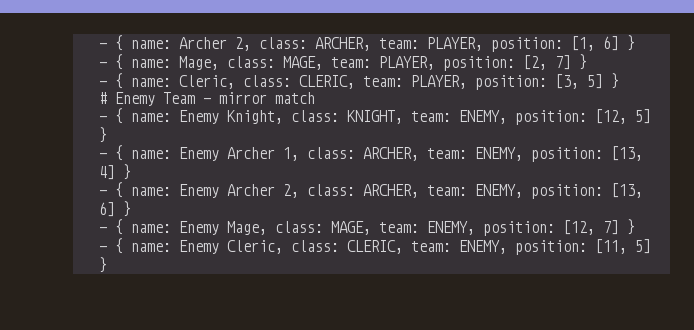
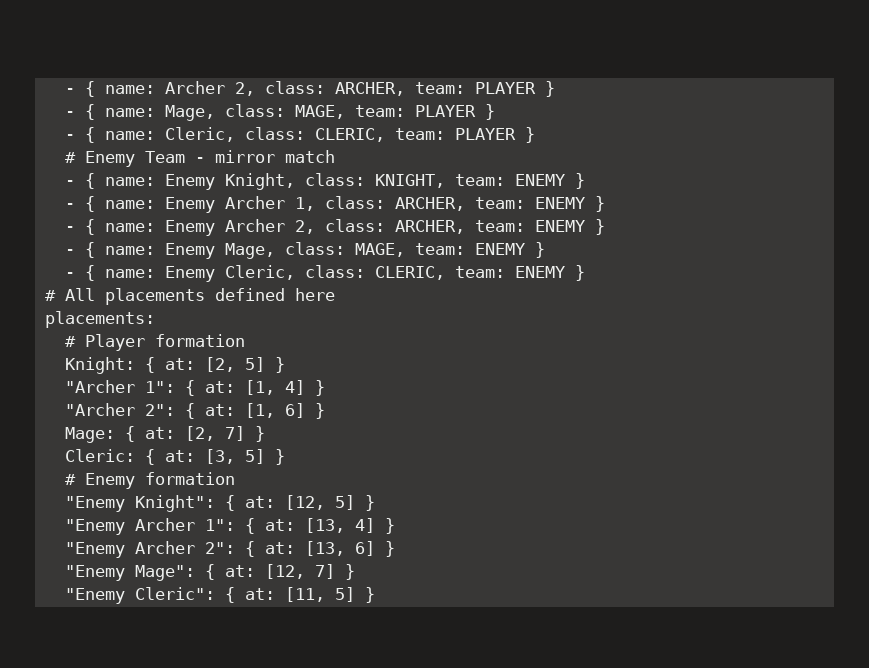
[426,36,619,52] PLAYER, position: [1, 6] -> [474,82,536,94] PLAYER
[378,55,571,71] PLAYER, position: [2, 7] -> [414,105,476,117] PLAYER
[410,74,603,90] PLAYER, position: [3, 5] -> [454,128,516,140] PLAYER
[458,109,651,125] ENEMY, position: [12, 5] -> [514,174,565,186] ENEMY
[474,146,643,162] [98,165,115,180] ENEMY, position: [13, 4] -> [534,197,585,209] ENEMY
[474,183,643,199] [98,202,115,217] ENEMY, position: [13, 6] -> [534,220,585,232] ENEMY
[426,220,619,236] ENEMY, position: [12, 7] -> [474,243,525,255] ENEMY
[458,240,587,255] ENEMY, position: -> [514,265,585,281] [44,288,335,305] [44,311,155,328] [64,334,245,351] [64,357,285,374] [64,380,325,396] [64,403,325,419] [64,426,265,443] [64,449,285,465] [64,472,235,489] [64,495,375,512] [64,518,395,535] [64,541,395,558] [64,564,355,581] [64,587,275,604] ENEMY } // # All placements defined here // placements: // # Player formation // Knight: { at: [2, 5] } // "Archer 1": { at: [1, 4] } // "Archer 2": { at: [1, 6] } // Mage: { at: [2, 7] } // Cleric: { at: [3, 5] } // # Enemy formation // "Enemy Knight": { at: [12, 5] } // "Enemy Archer 1": { at: [13, 4] } // "Enemy Archer 2": { at: [13, 6] } // "Enemy Mage": { at: [12, 7] } // "Enemy Cleric": { at:

